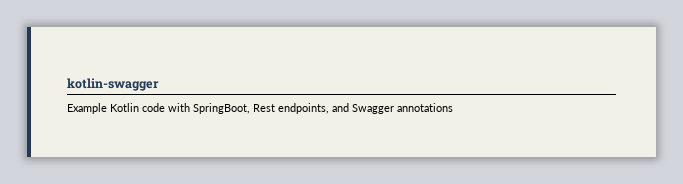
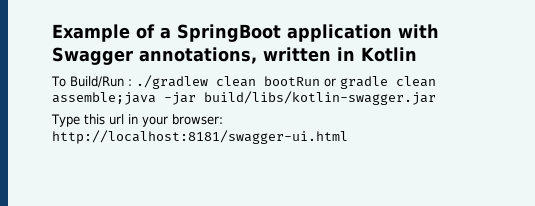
[67,78,159,91] [67,103,453,114] kotlin-swagger // Example Kotlin code with SpringBoot, Rest endpoints, and Swagger annotations -> [52,24,439,42] [52,47,417,65] [51,75,436,89] [52,91,436,105] [51,114,223,127] [52,130,348,144] Example of a SpringBoot application with Swagger annotations, written in Kotlin // To Build/Run : ./gradlew clean bootRun or gradle clean assemble;java -jar build/libs/kotlin-swagger.jar // Type this url in your browser: http://localhost:8181/swagger-ui.html

